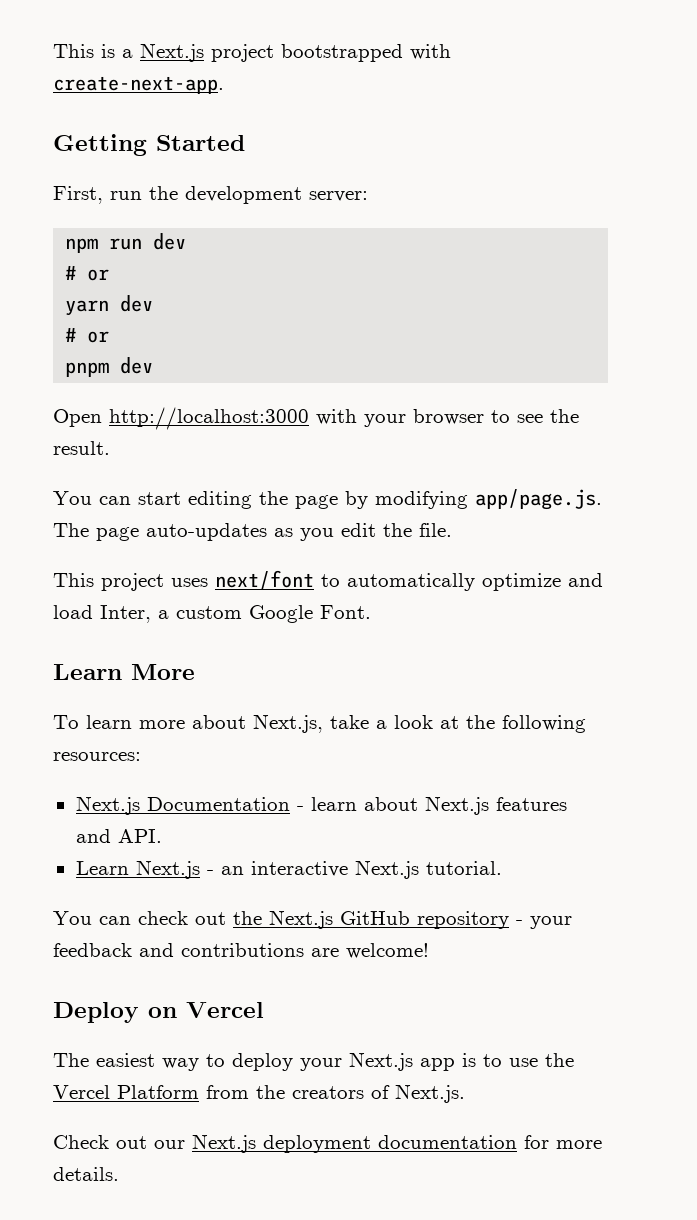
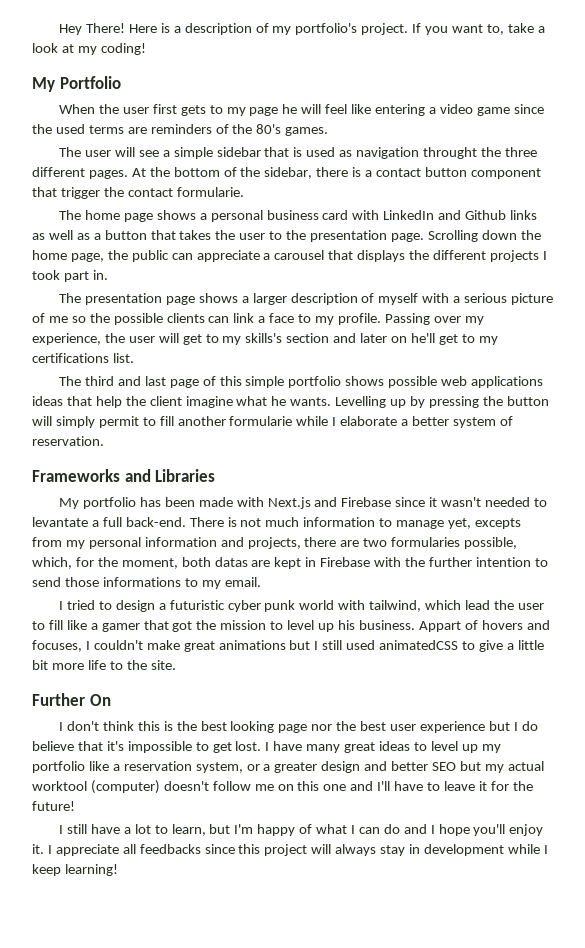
[53,43,451,62] [53,76,224,94] [53,134,245,156] [53,186,368,204] [65,233,187,253] [65,266,110,281] [65,295,154,316] [65,328,110,343] [65,357,154,377] [53,407,579,430] [53,441,110,455] [53,489,602,510] [53,523,452,541] [53,570,603,591] [53,605,371,623] [53,664,195,680] [53,714,586,733] [53,752,141,761] [75,796,567,815] [75,829,162,843] [75,860,502,879] [53,910,572,929] [53,943,429,959] [53,1002,264,1023] [53,1052,574,1071] [53,1084,465,1103] [53,1134,602,1153] [53,1167,119,1181] This is a Next.js project bootstrapped with create-next-app. // Getting Started // First, run the development server: // npm run dev // # or // yarn dev // # or // pnpm dev // Open http://localhost:3000 with your browser to see the result. // You can start editing the page by modifying app/page.js. The page auto-updates as you edit the file. // This project uses next/font to automatically optimize and load Inter, a custom Google Font. // Learn More // To learn more about Next.js, take a look at the following resources: // Next.js Documentation - learn about Next.js features and API. // Learn Next.js - an interactive Next.js tutorial. // You can check out the Next.js GitHub repository - your feedback and contributions are welcome! // Deploy on Vercel // The easiest way to deploy your Next.js app is to use the Vercel Platform from the creators of Next.js. // Check out our Next.js deployment documentation for more details. -> [59,23,545,35] [32,43,146,55] [32,76,121,92] [59,104,544,116] [32,124,329,136] [59,147,537,159] [32,167,541,179] [32,187,244,199] [59,210,537,222] [32,230,541,242] [32,250,547,262] [32,270,108,282] [59,293,553,305] [32,313,484,325] [32,333,498,345] [32,353,134,363] [59,376,543,388] [32,396,549,408] [32,416,513,428] [32,436,104,446] [32,469,216,482] [59,497,547,509] [32,517,521,529] [32,537,518,549] [32,557,548,569] [32,577,261,589] [59,600,544,612] [32,620,550,632] [32,640,544,652] [32,660,176,670] [32,693,111,706] [59,721,538,733] [32,741,501,753] [32,761,544,773] [32,780,533,794] [32,801,75,811] [59,824,544,836] [32,844,548,856] [32,864,118,876] Hey There! Here is a description of my portfolio's project. If you want to, take a look at my coding! // My Portfolio // When the user first gets to my page he will feel like entering a video game since the used terms are reminders of the 80's games. // The user will see a simple sidebar that is used as navigation throught the three different pages. At the bottom of the sidebar, there is a contact button component that trigger the contact formularie. // The home page shows a personal business card with LinkedIn and Github links as well as a button that takes the user to the presentation page. Scrolling down the home page, the public can appreciate a carousel that displays the different projects I took part in. // The presentation page shows a larger description of myself with a serious picture of me so the possible clients can link a face to my profile. Passing over my experience, the user will get to my skills's section and later on he'll get to my certifications list. // The third and last page of this simple portfolio shows possible web applications ideas that help the client imagine what he wants. Levelling up by pressing the button will simply permit to fill another formularie while I elaborate a better system of reservation. // Frameworks and Libraries // My portfolio has been made with Next.js and Firebase since it wasn't needed to levantate a full back-end. There is not much information to manage yet, excepts from my personal information and projects, there are two formularies possible, which, for the moment, both datas are kept in Firebase with the further intention to send those informations to my email. // I tried to design a futuristic cyber punk world with tailwind, which lead the user to fill like a gamer that got the mission to level up his business. Appart of hovers and focuses, I couldn't make great animations but I still used animatedCSS to give a little bit more life to the site. // Further On // I don't think this is the best looking page nor the best user experience but I do believe that it's impossible to get lost. I have many great ideas to level up my portfolio like a reservation system, or a greater design and better SEO but my actual worktool (computer) doesn't follow me on this one and I'll have to leave it for the future! // I still have a lot to learn, but I'm happy of what I can do and I hope you'll enjoy it. I appreciate all feedbacks since this project will always stay in development while I keep learning!

